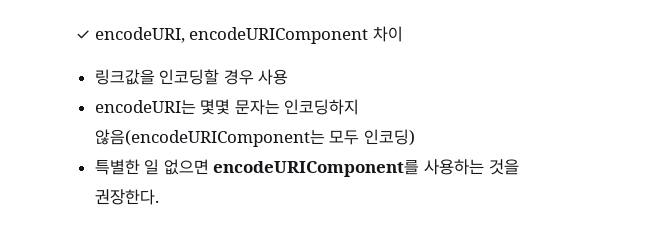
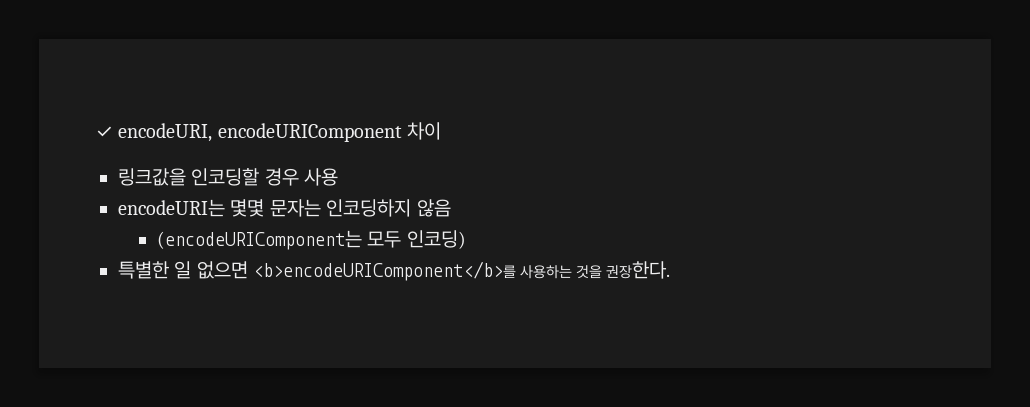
[94,129,325,147] 않음(encodeURIComponent는 -> [416,199,451,217] [157,230,363,250] 않음 // (encodeURIComponent는
[213,160,420,177] encodeURIComponent를 -> [253,261,517,281] <b>encodeURIComponent</b>를

